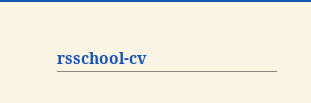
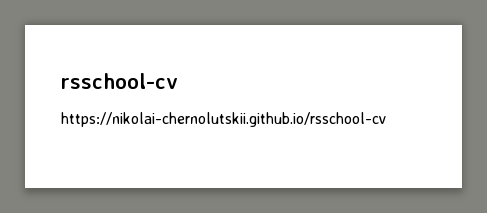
(147, 58) none -> [61,112,387,127] // https://nikolai-chernolutskii.github.io/rsschool-cv

